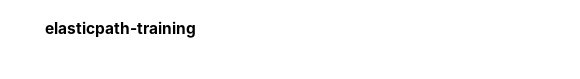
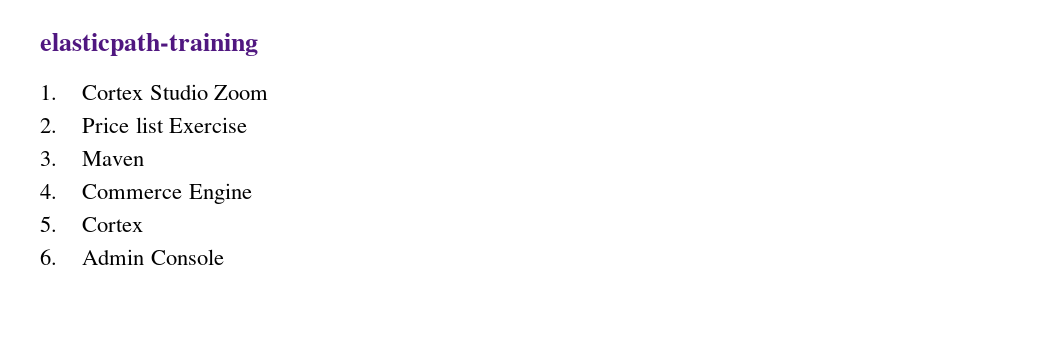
(196, 29) none -> [40,84,268,100] [40,117,247,133] [40,151,145,166] [40,183,252,204] [40,216,144,232] [40,249,224,265] // 1. Cortex Studio Zoom // 2. Price list Exercise // 3. Maven // 4. Commerce Engine // 5. Cortex // 6. Admin Console

